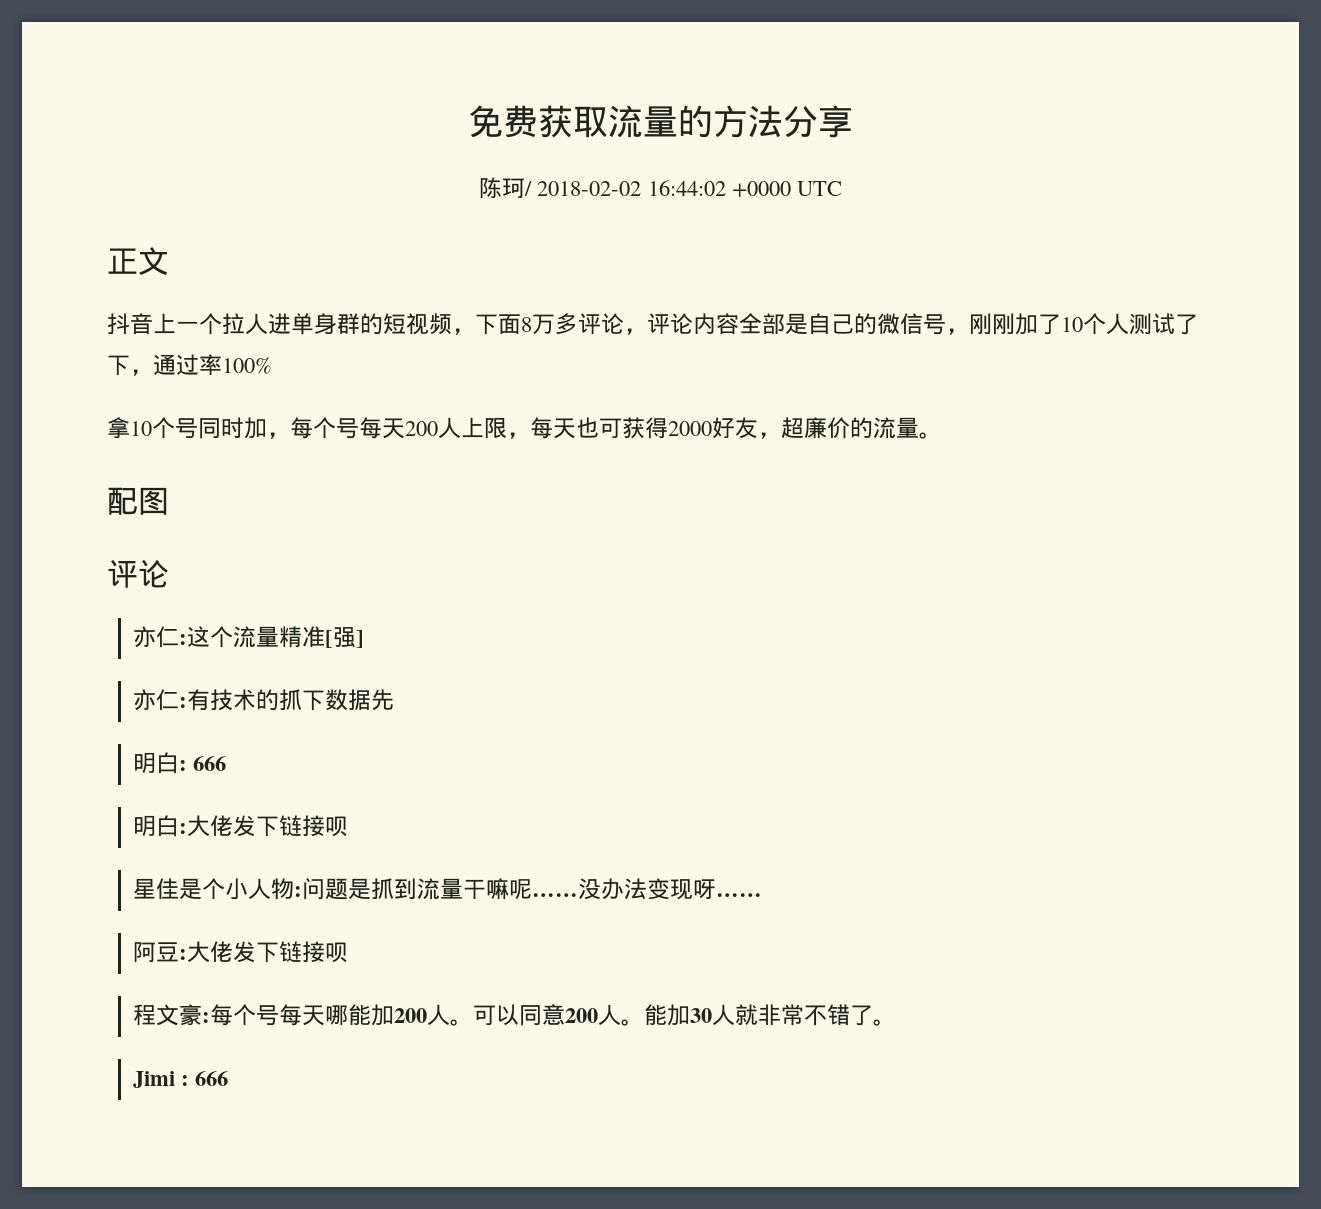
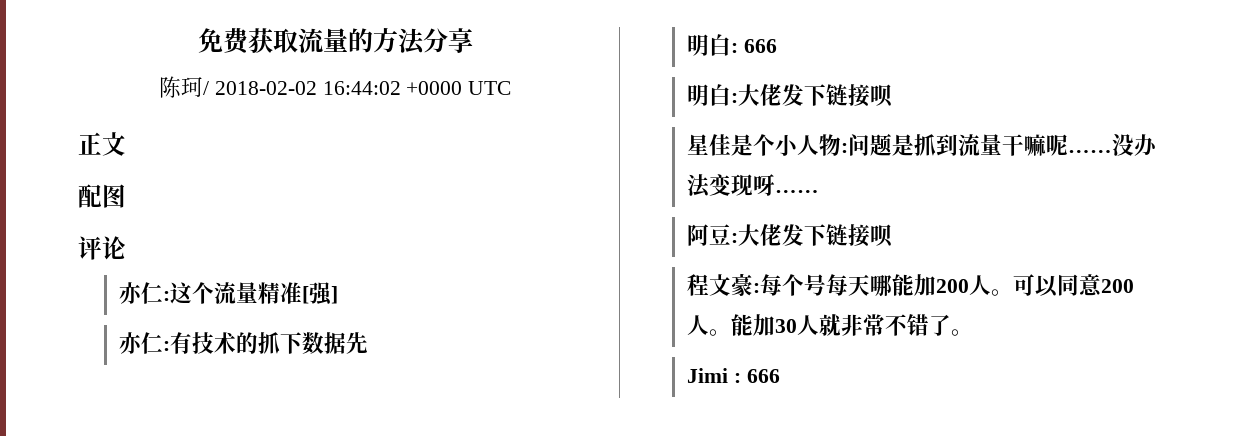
[107,313,1198,335] [107,354,272,376] [107,417,942,439] // 抖音上一个拉人进单身群的短视频，下面8万多评论，评论内容全部是自己的微信号，刚刚加了10个人测试了下，通过率100% // 拿10个号同时加，每个号每天200人上限，每天也可获得2000好友，超廉价的流量。 -> (126, 144) none

